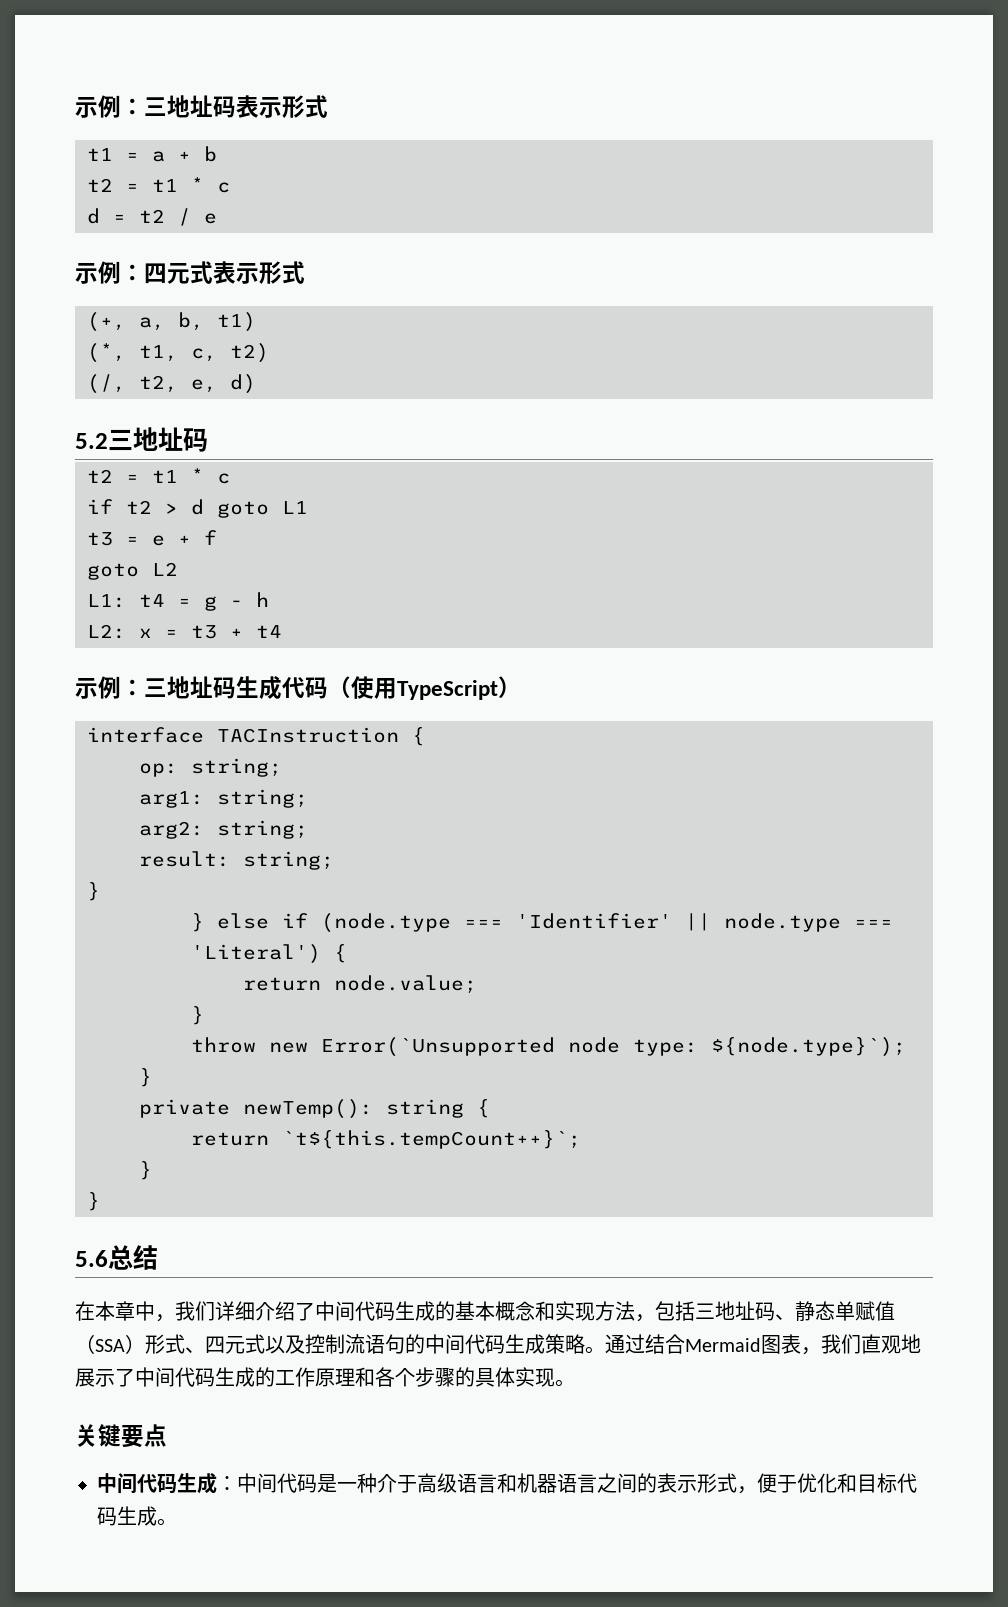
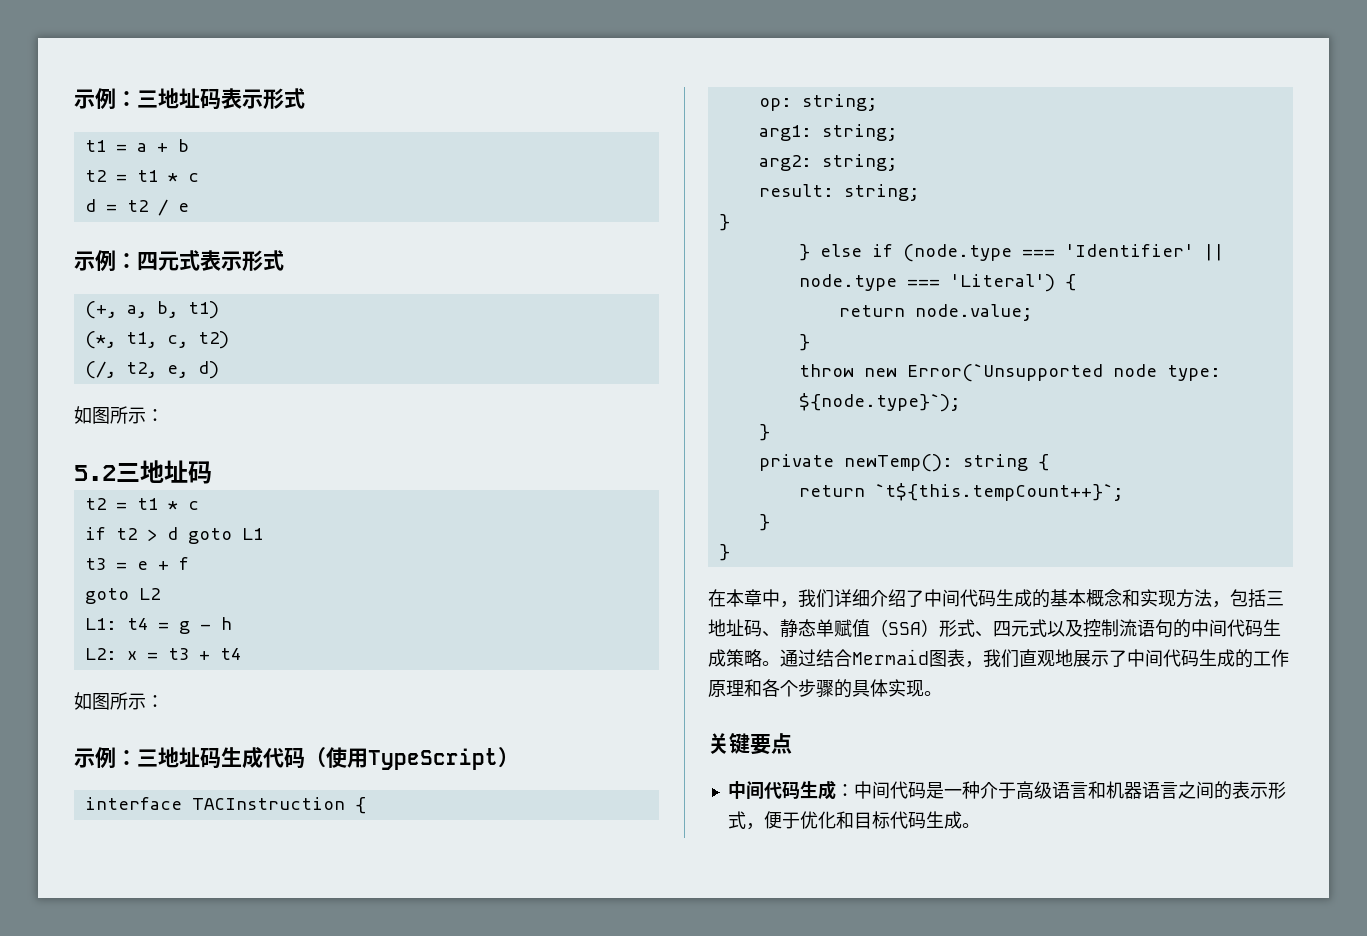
(256, 384) none -> [74,406,164,424] // 如图所示：
(282, 631) none -> [74,692,164,710] // 如图所示：
[75,1245,158,1270] // 5.6总结 -> (730, 552) none

